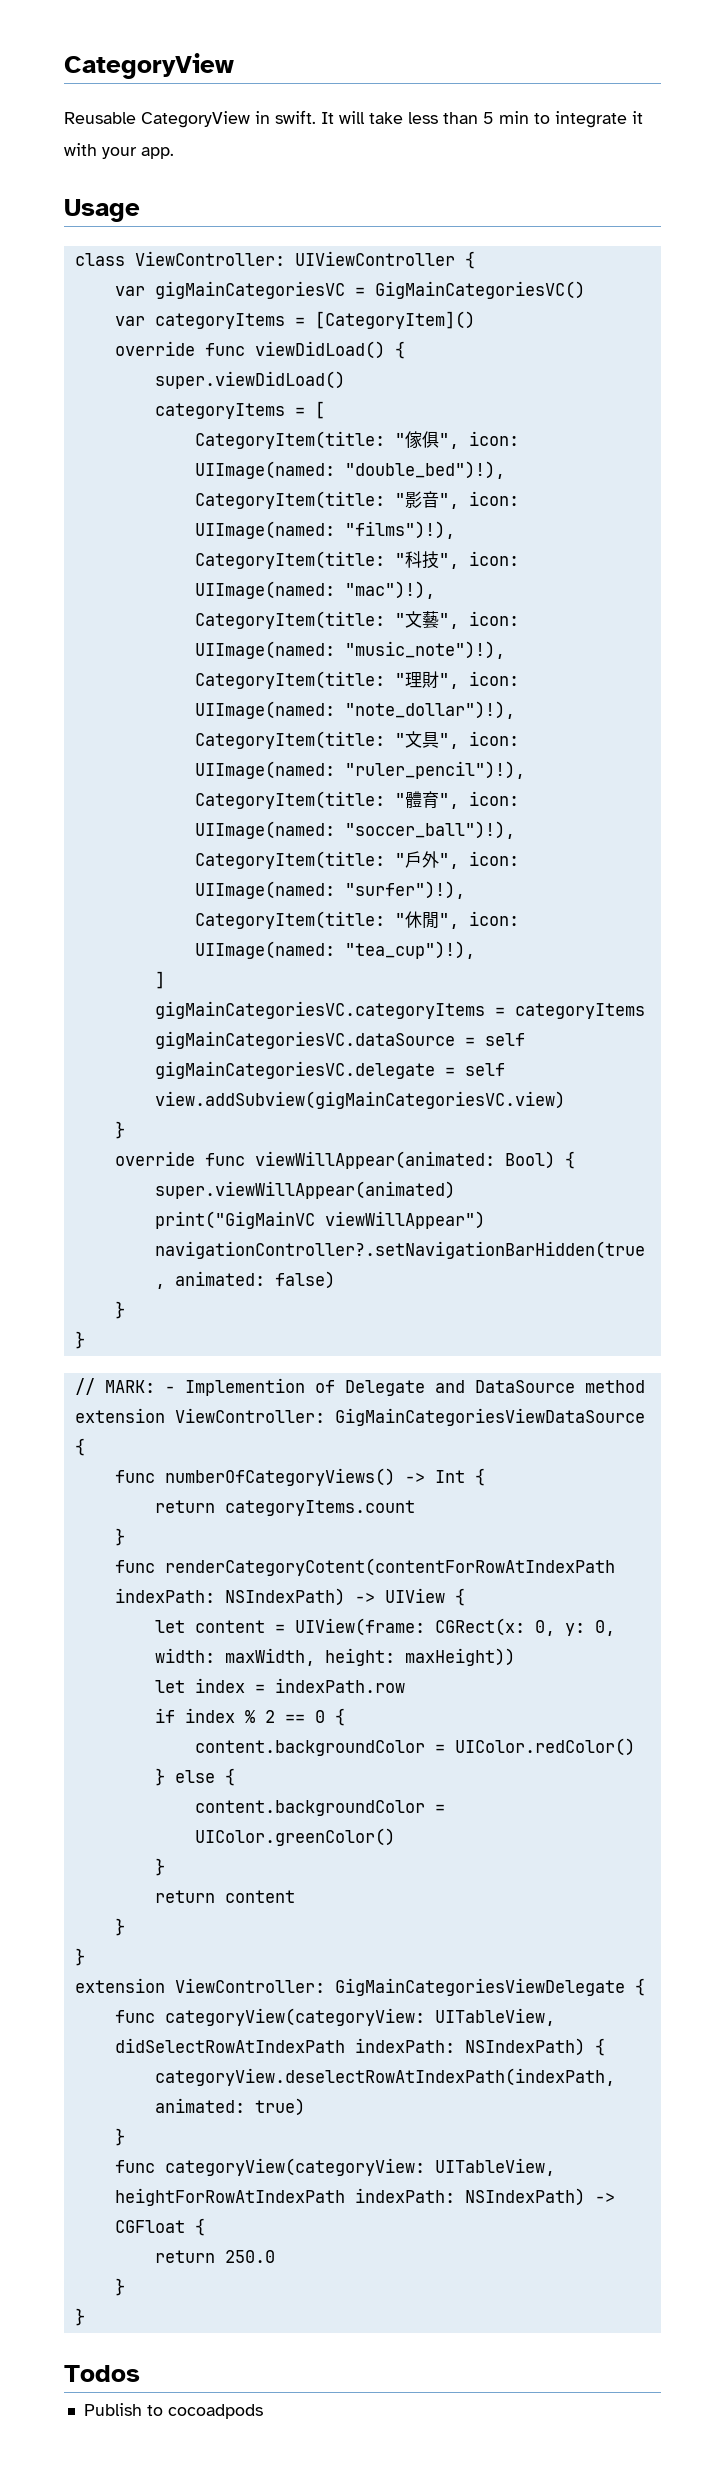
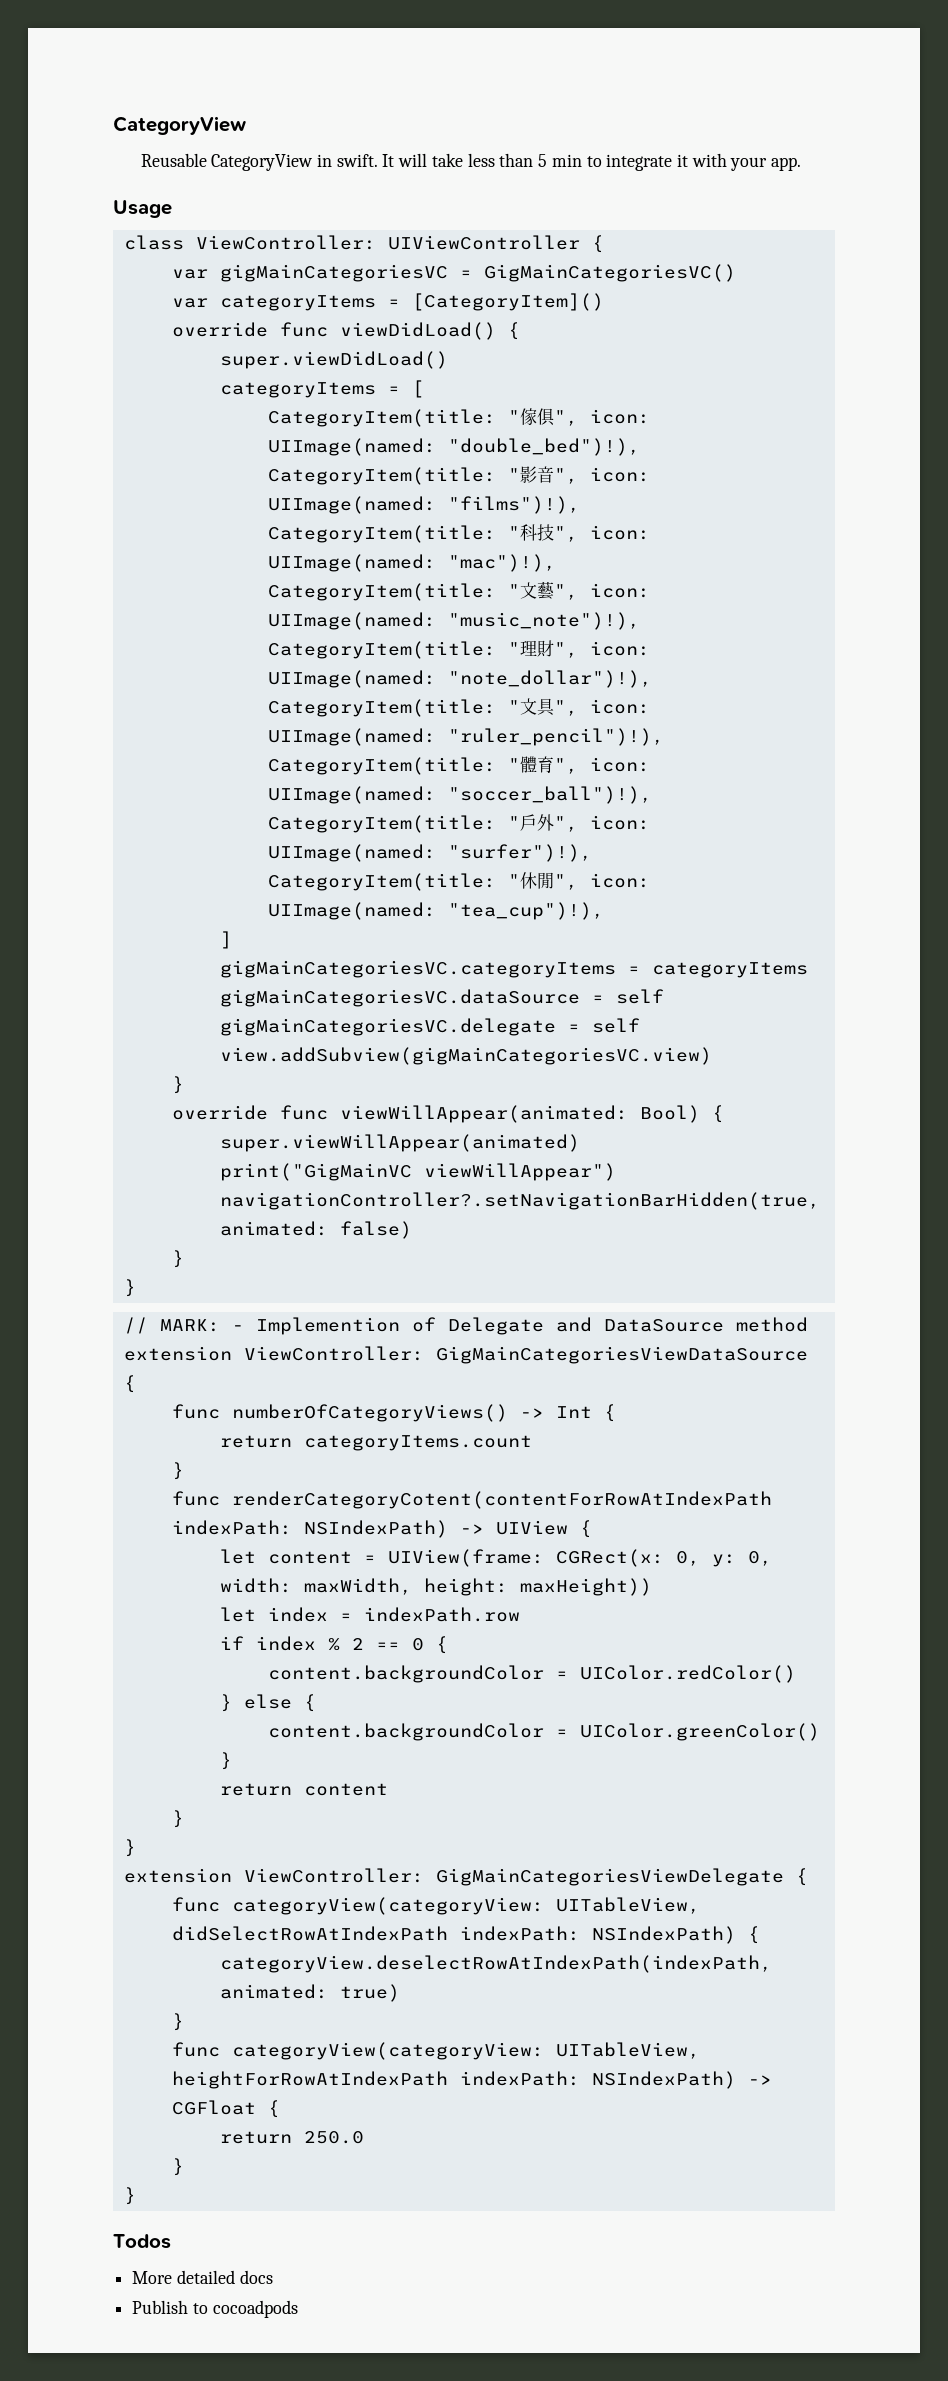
(140, 2373) none -> [132,2270,273,2284] // More detailed docs

